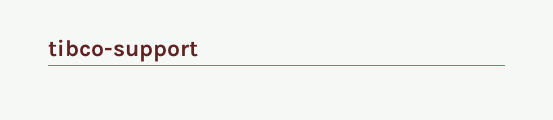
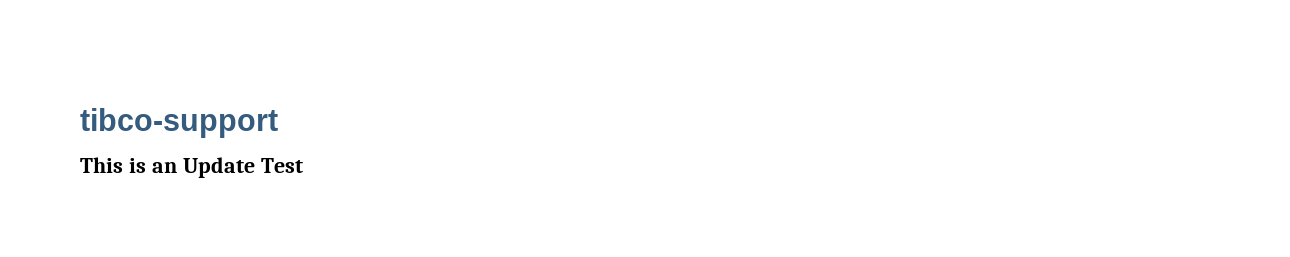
(198, 50) none -> [80,157,303,178] // This is an Update Test

